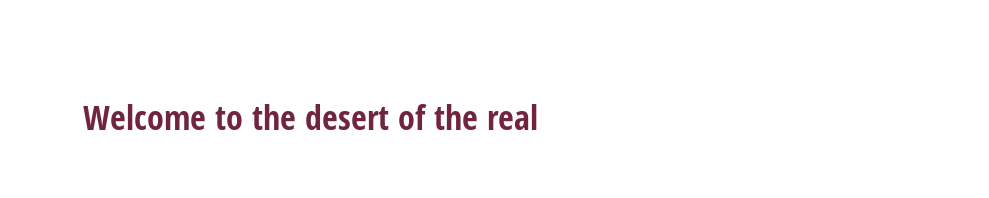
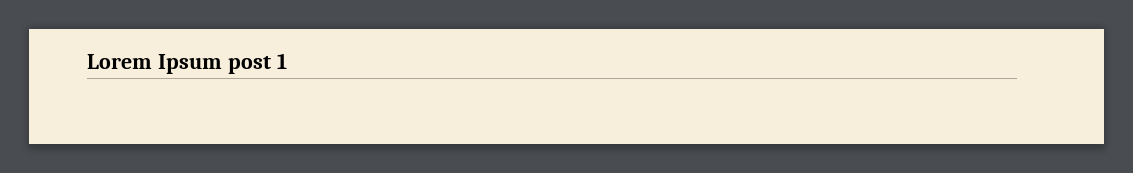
[83,104,539,130] Welcome to the desert of the real -> [87,53,287,74] Lorem Ipsum post 1

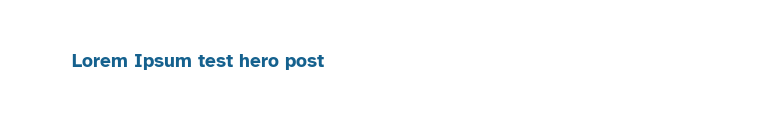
[227,53,287,74] post 1 -> [198,54,324,70] test hero post

